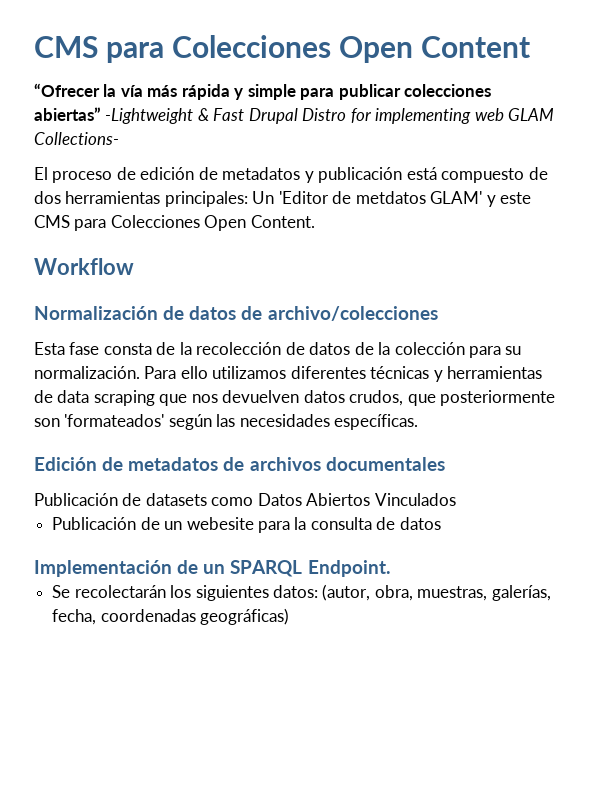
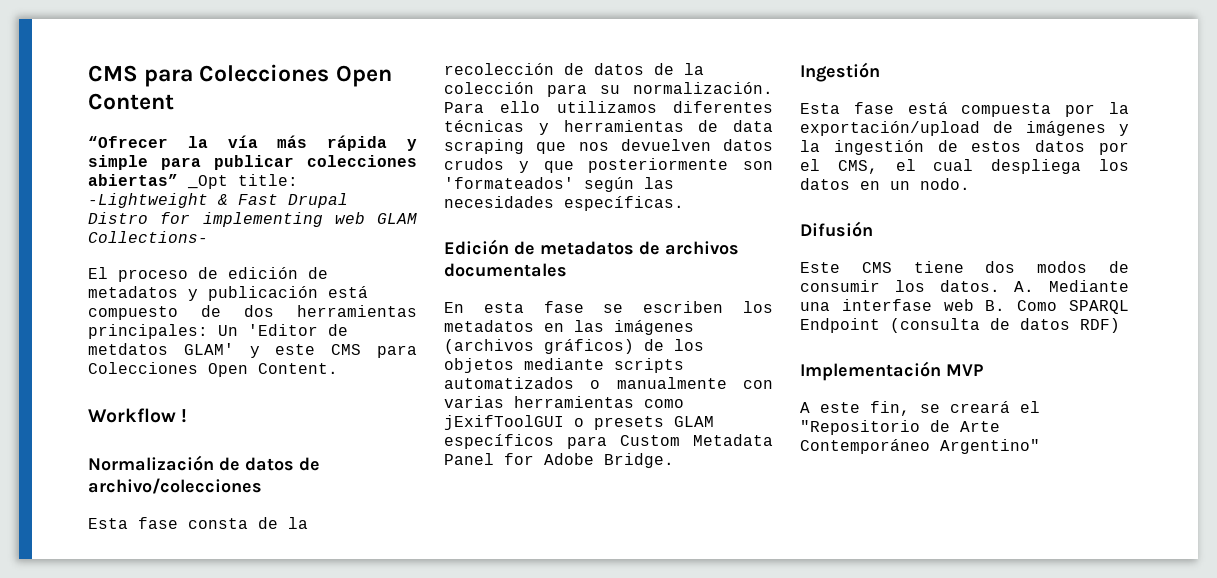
(101, 114) none -> [187,174,298,189] _Opt title:
(134, 266) none -> [181,409,188,423] !
[349,390,404,406] crudos, -> [444,158,529,173] crudos y
[34,493,456,506] [52,517,441,533] Publicación de datasets como Datos Abiertos Vinculados // Publicación de un webesite para la consulta de datos -> [444,301,773,313] [444,320,694,335] [444,339,704,354] [444,358,684,373] [444,377,773,389] [444,396,684,408] [444,415,714,430] [444,434,773,449] [444,453,674,468] [800,62,880,82] [800,102,1129,117] [800,121,1129,136] [800,140,1129,155] [800,159,1129,174] [800,178,970,190] [800,221,873,237] [800,261,1129,273] [800,280,1129,292] [800,299,1129,314] [800,318,1120,333] En esta fase se escriben los metadatos en las imágenes (archivos gráficos) de los objetos mediante scripts automatizados o manualmente con varias herramientas como jExifToolGUI o presets GLAM específicos para Custom Metadata Panel for Adobe Bridge. // Ingestión // Esta fase está compuesta por la exportación/upload de imágenes y la ingestión de estos datos por el CMS, el cual despliega los datos en un nodo. // Difusión // Este CMS tiene dos modos de consumir los datos. A. Mediante una interfase web B. Como SPARQL Endpoint (consulta de datos RDF)
[177,560,391,577] [52,584,551,601] [52,608,290,625] de un SPARQL Endpoint. // Se recolectarán los siguientes datos: (autor, obra, muestras, galerías, fecha, coordenadas geográficas) -> [946,364,983,376] [800,401,1040,416] [800,420,1000,435] [800,439,1040,454] MVP // A este fin, se creará el "Repositorio de Arte Contemporáneo Argentino"

